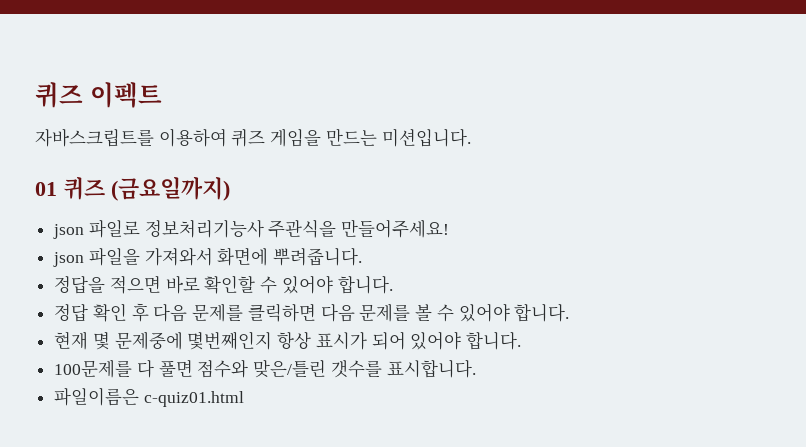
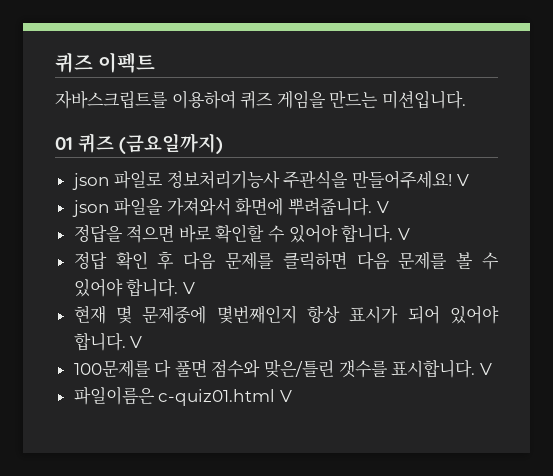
(450, 228) none -> [456,174,469,186] V
(363, 256) none -> [376,201,389,213] V
(393, 284) none -> [397,228,410,240] V
(570, 312) none -> [182,282,195,294] V
(522, 340) none -> [130,336,143,348] V
(476, 368) none -> [479,363,492,375] V
(244, 399) none -> [279,390,292,402] V

